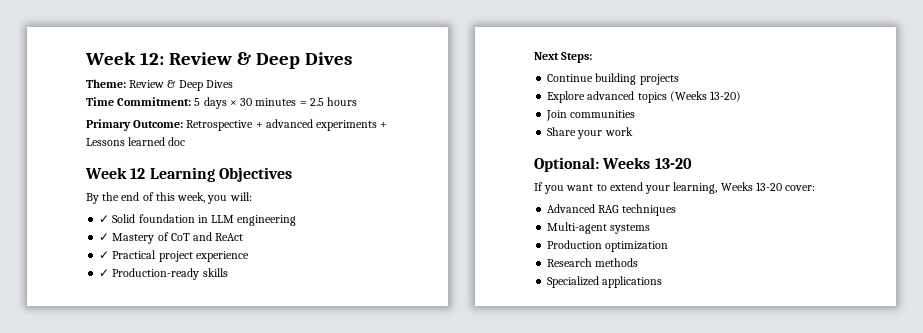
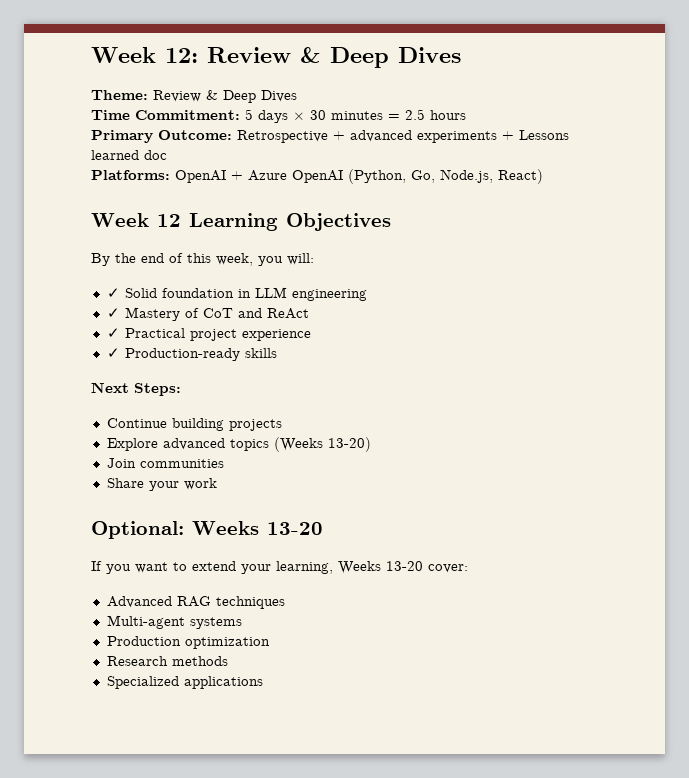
(186, 141) none -> [91,169,543,184] // Platforms: OpenAI + Azure OpenAI (Python, Go, Node.js, React)

